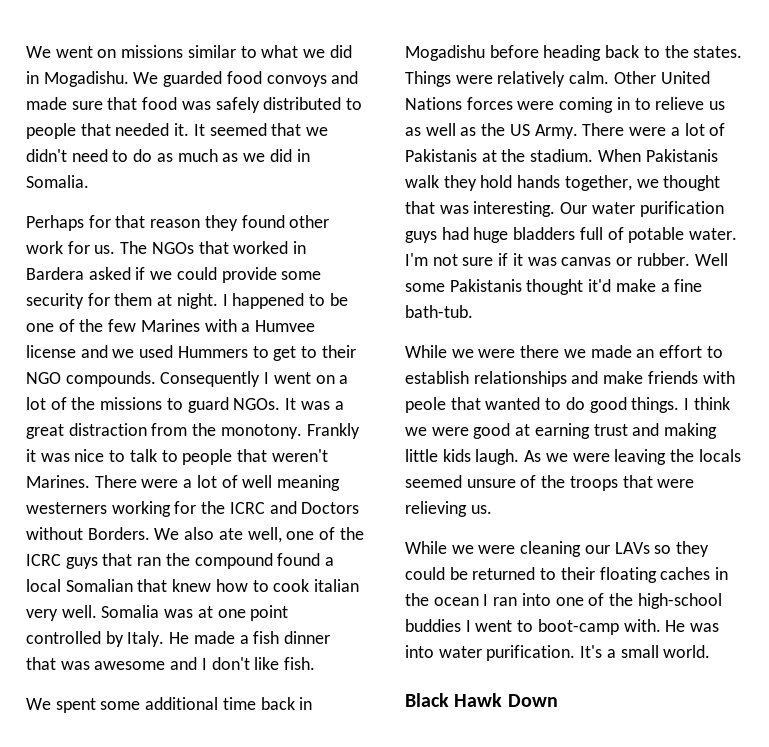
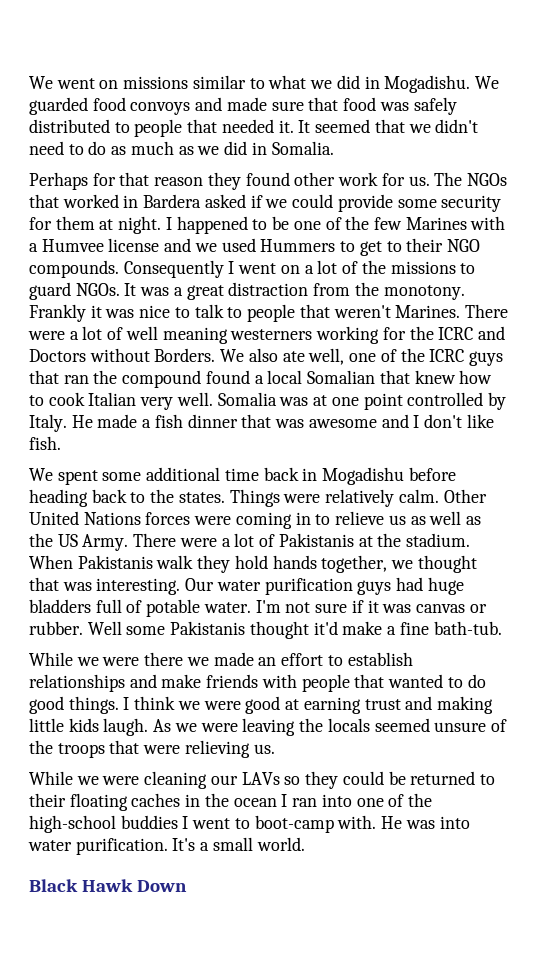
[314,579,360,592] italian -> [88,392,137,406] Italian
[405,397,446,413] peole -> [301,674,350,692] people

